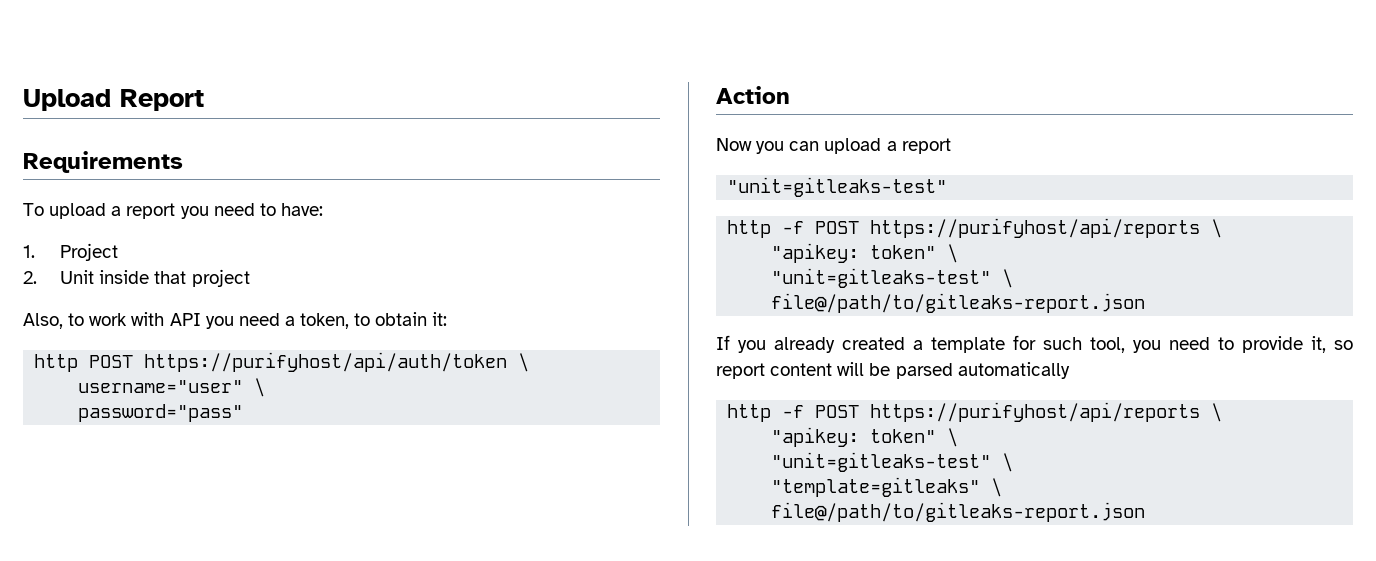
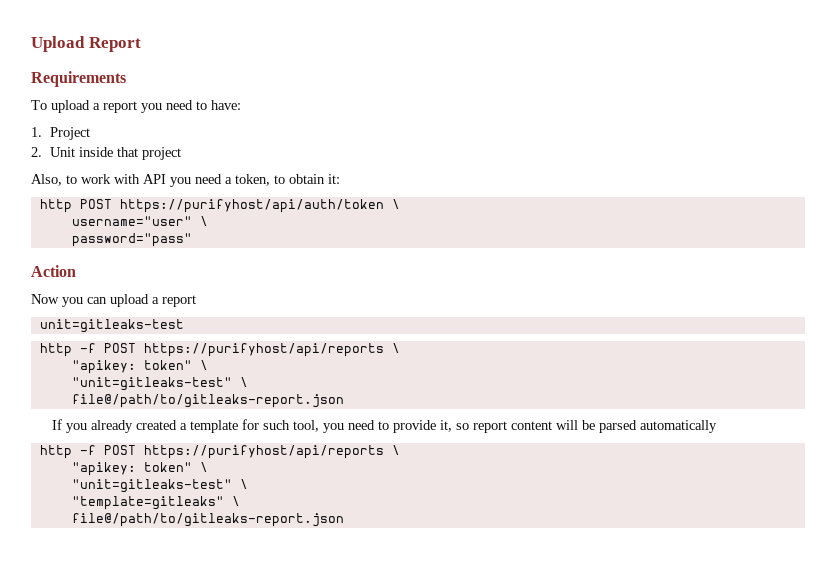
[727,177,948,197] "unit=gitleaks-test" -> [39,319,184,333] unit=gitleaks-test

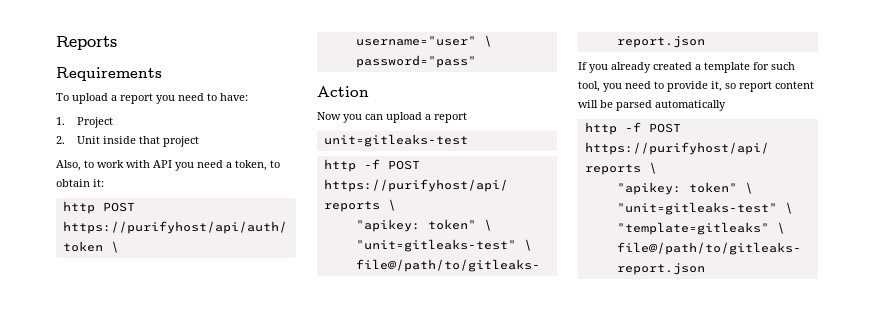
[31,36,141,52] Upload Report -> [56,36,117,50] Reports

